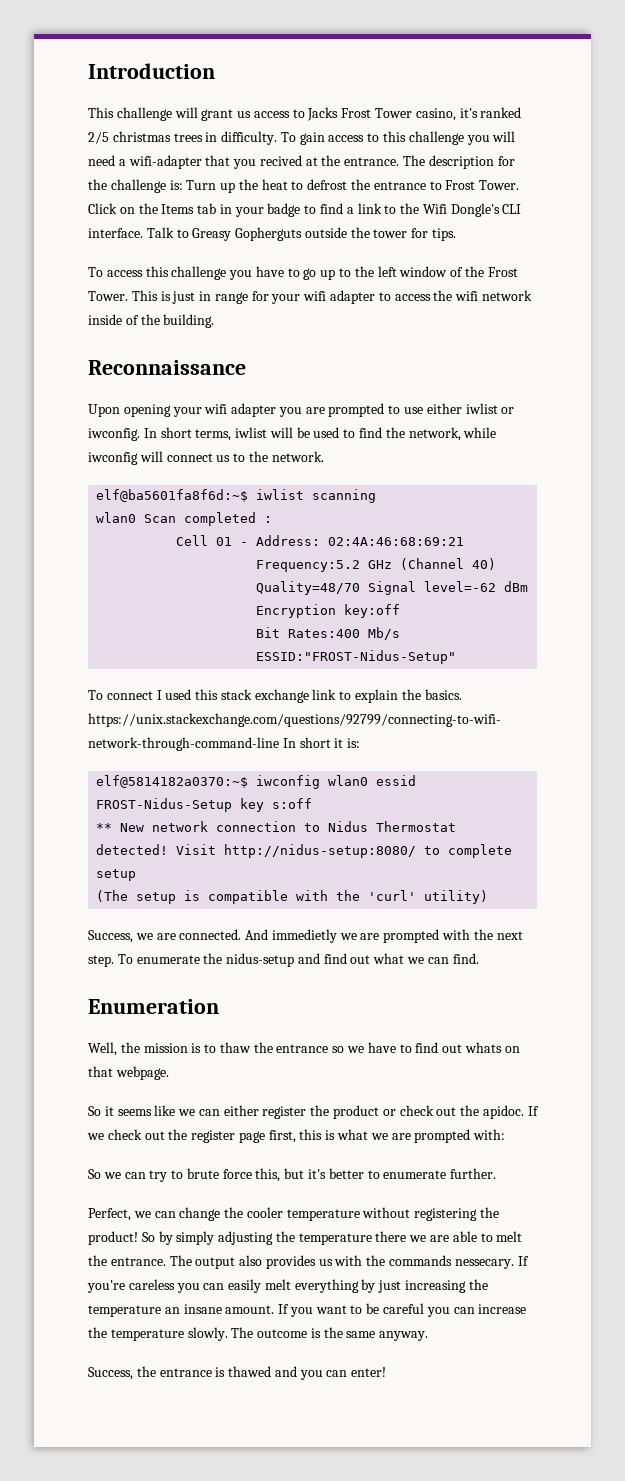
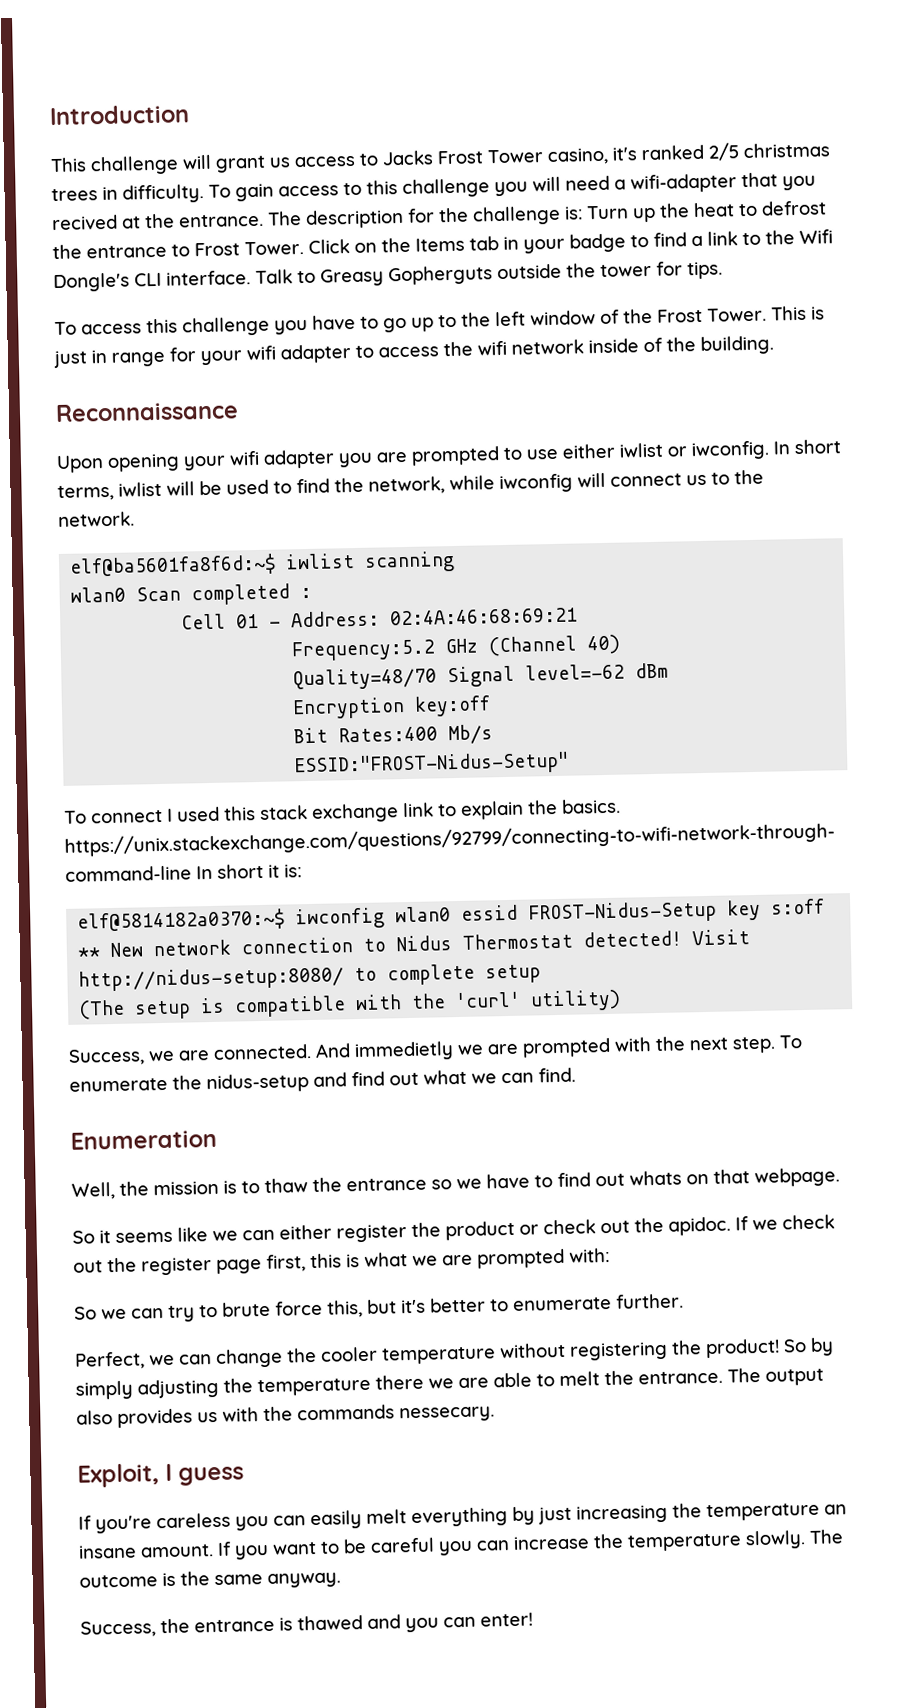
(514, 1264) none -> [77,1463,244,1488] // Exploit, I guess //

